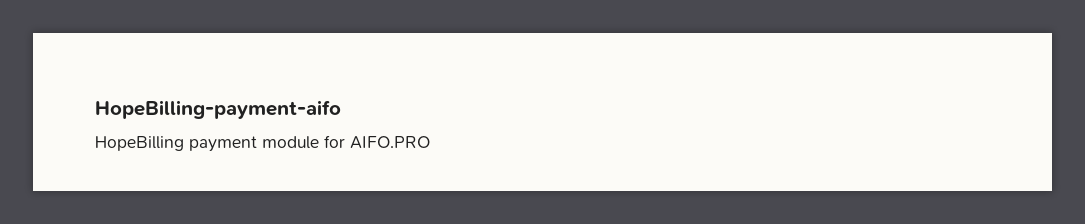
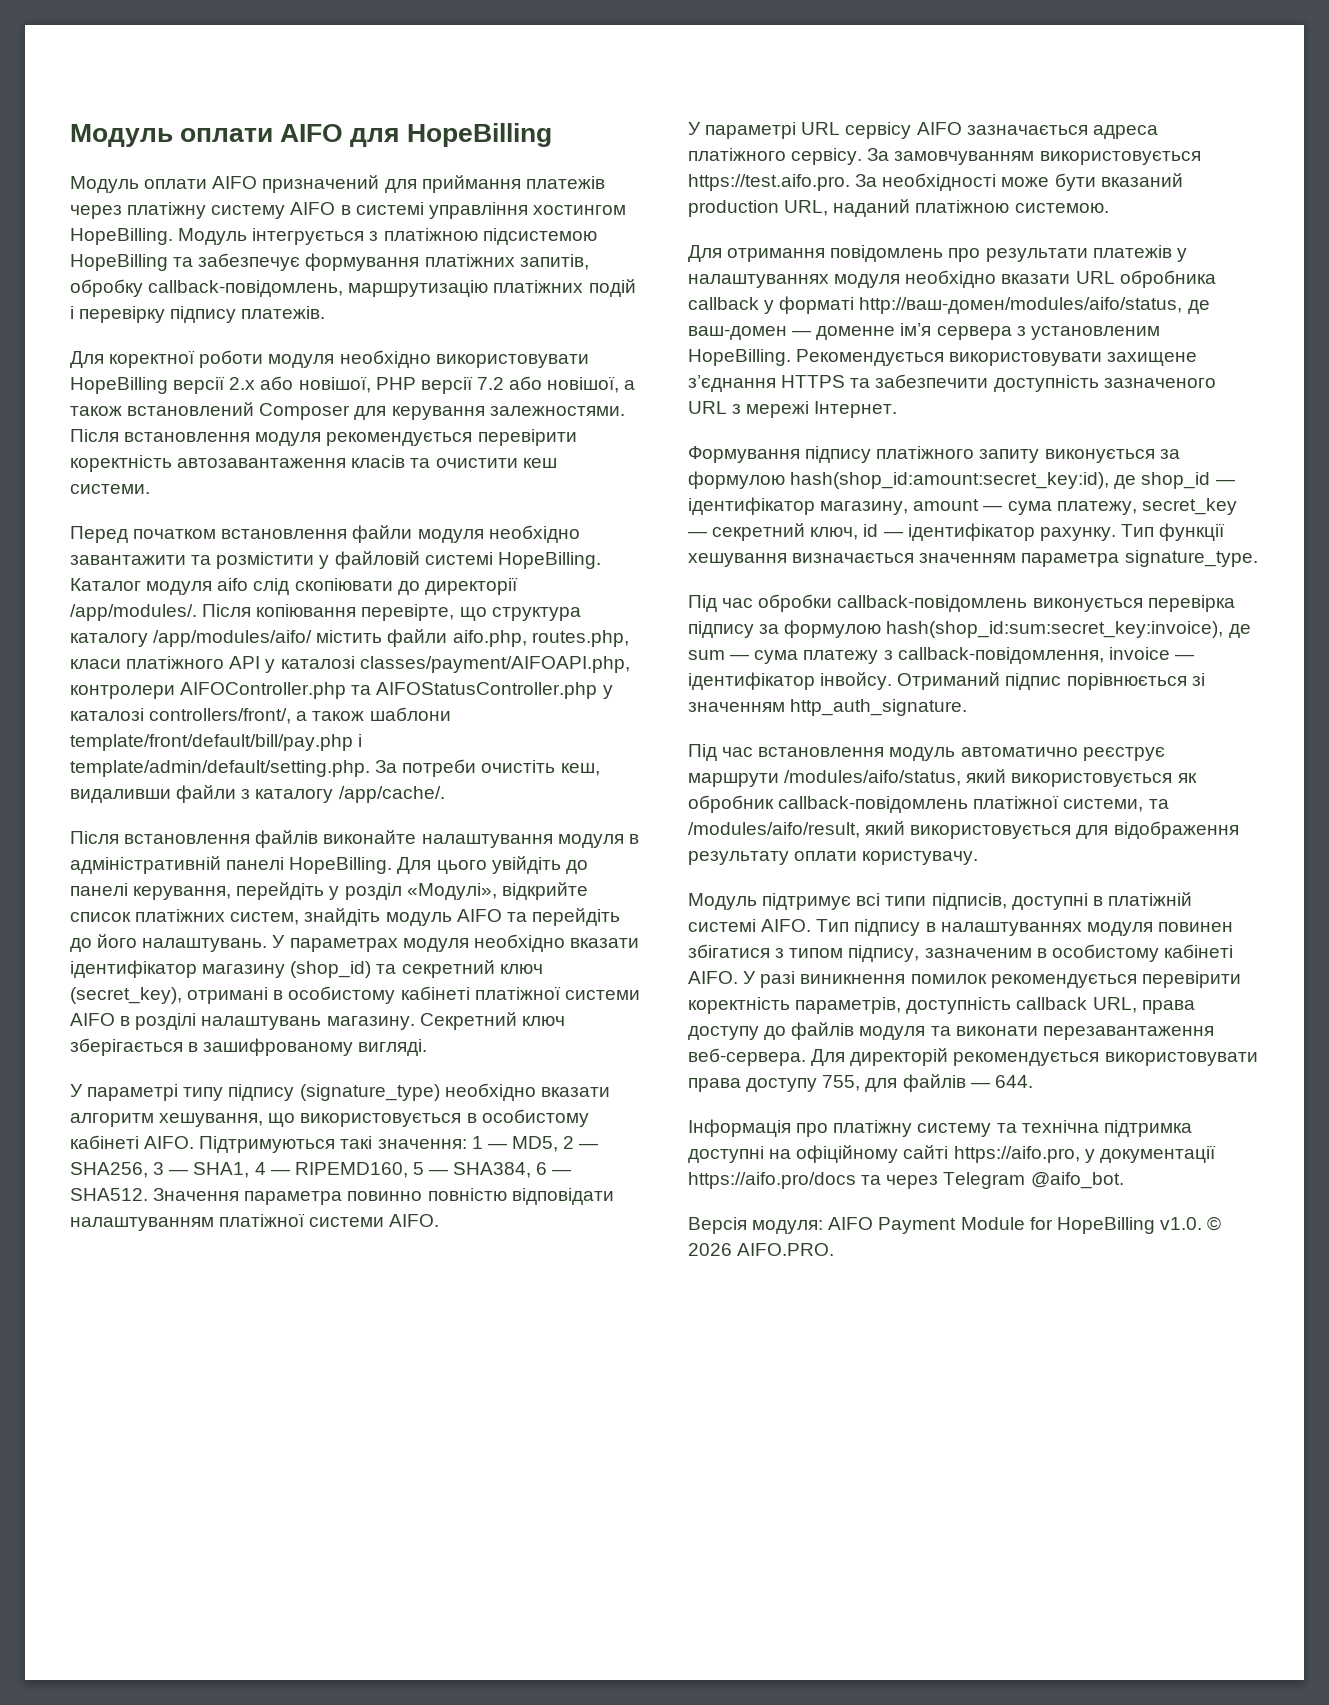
[95,100,341,119] [95,135,430,152] HopeBilling-payment-aifo // HopeBilling payment module for AIFO.PRO -> [70,123,552,147] [70,175,605,193] [70,202,626,219] [70,228,597,245] [70,253,589,271] [70,279,636,297] [70,306,326,323] [70,350,589,368] [70,376,636,394] [70,402,625,420] [70,429,577,446] [70,455,557,472] [70,484,150,494] [70,525,580,543] [70,551,601,569] [70,577,518,595] [70,604,581,621] [70,629,629,647] [70,656,630,673] [70,682,613,699] [70,707,451,724] [70,734,363,751] [70,759,600,777] [70,785,445,803] [70,830,639,848] [70,856,588,874] [70,882,588,900] [70,908,620,926] [70,934,639,952] [70,960,543,978] [70,986,640,1004] [70,1012,565,1030] [70,1038,428,1056] [70,1083,610,1101] [70,1109,589,1127] [70,1135,599,1153] [70,1162,572,1178] [70,1188,614,1205] [70,1213,440,1231] [688,122,1158,139] [688,148,1201,165] [688,173,1183,191] [688,199,1109,217] [688,245,1187,262] [688,270,1216,288] [688,296,1210,314] [688,323,1160,340] [688,349,1198,366] [688,374,1216,392] [688,401,898,418] [688,446,1180,463] [688,471,1235,489] [688,497,1237,515] [688,523,1226,541] [688,550,1258,567] [688,594,1235,612] [688,620,1251,638] [688,647,1194,664] [688,672,1205,690] [688,699,968,716] [688,744,1165,761] [688,769,1197,787] [688,795,1169,813] [688,821,1239,839] [688,851,979,865] [688,892,1192,910] [688,919,1233,936] [688,944,1233,962] [688,971,1241,988] [688,997,1195,1014] [688,1022,1214,1040] [688,1048,1258,1066] [688,1074,1033,1092] [688,1119,1192,1137] [688,1145,1216,1163] [688,1172,1124,1189] [688,1216,1222,1234] [688,1243,835,1256] Модуль оплати AIFO для HopeBilling // Модуль оплати AIFO призначений для приймання платежів через платіжну систему AIFO в системі управління хостингом HopeBilling. Модуль інтегрується з платіжною підсистемою HopeBilling та забезпечує формування платіжних запитів, обробку callback-повідомлень, маршрутизацію платіжних подій і перевірку підпису платежів. // Для коректної роботи модуля необхідно використовувати HopeBilling версії 2.x або новішої, PHP версії 7.2 або новішої, а також встановлений Composer для керування залежностями. Після встановлення модуля рекомендується перевірити коректність автозавантаження класів та очистити кеш системи. // Перед початком встановлення файли модуля необхідно завантажити та розмістити у файловій системі HopeBilling. Каталог модуля aifo слід скопіювати до директорії /app/modules/. Після копіювання перевірте, що структура каталогу /app/modules/aifo/ містить файли aifo.php, routes.php, класи платіжного API у каталозі classes/payment/AIFOAPI.php, контролери AIFOController.php та AIFOStatusController.php у каталозі controllers/front/, а також шаблони template/front/default/bill/pay.php і template/admin/default/setting.php. За потреби очистіть кеш, видаливши файли з каталогу /app/cache/. // Після встановлення файлів виконайте налаштування модуля в адміністративній панелі HopeBilling. Для цього увійдіть до панелі керування, перейдіть у розділ «Модулі», відкрийте список платіжних систем, знайдіть модуль AIFO та перейдіть до його налаштувань. У параметрах модуля необхідно вказати ідентифікатор магазину (shop_id) та секретний ключ (secret_key), отримані в особистому кабінеті платіжної системи AIFO в розділі налаштувань магазину. Секретний ключ зберігається в зашифрованому вигляді. // У параметрі типу підпису (signature_type) необхідно вказати алгоритм хешування, що використовується в особистому кабінеті AIFO. Підтримуються такі значення: 1 — MD5, 2 — SHA256, 3 — SHA1, 4 — RIPEMD160, 5 — SHA384, 6 — SHA512. Значення параметра повинно повністю відповідати налаштуванням платіжної системи AIFO. // У параметрі URL сервісу AIFO зазначається адреса платіжного сервісу. За замовчуванням використовується https://test.aifo.pro. За необхідності може бути вказаний production URL, наданий платіжною системою. // Для отримання повідомлень про результати платежів у налаштуваннях модуля необхідно вказати URL обробника callback у форматі http://ваш-домен/modules/aifo/status, де ваш-домен — доменне ім’я сервера з установленим HopeBilling. Рекомендується використовувати захищене з’єднання HTTPS та забезпечити доступність зазначеного URL з мережі Інтернет. // Формування підпису платіжного запиту виконується за формулою hash(shop_id:amount:secret_key:id), де shop_id — ідентифікатор магазину, amount — сума платежу, secret_key — секретний ключ, id — ідентифікатор рахунку. Тип функції хешування визначається значенням параметра signature_type. // Під час обробки callback-повідомлень виконується перевірка підпису за формулою hash(shop_id:sum:secret_key:invoice), де sum — сума платежу з callback-повідомлення, invoice — ідентифікатор інвойсу. Отриманий підпис порівнюється зі значенням http_auth_signature. // Під час встановлення модуль автоматично реєструє маршрути /modules/aifo/status, який використовується як обробник callback-повідомлень платіжної системи, та /modules/aifo/result, який використовується для відображення результату оплати користувачу. // Модуль підтримує всі типи підписів, доступні в платіжній системі AIFO. Тип підпису в налаштуваннях модуля повинен збігатися з типом підпису, зазначеним в особистому кабінеті AIFO. У разі виникнення помилок рекомендується перевірити коректність параметрів, доступність callback URL, права доступу до файлів модуля та виконати перезавантаження веб-сервера. Для директорій рекомендується використовувати права доступу 755, для файлів — 644. // Інформація про платіжну систему та технічна підтримка доступні на офіційному сайті https://aifo.pro, у документації https://aifo.pro/docs та через Telegram @aifo_bot. // Версія модуля: AIFO Payment Module for HopeBilling v1.0. © 2026 AIFO.PRO.

